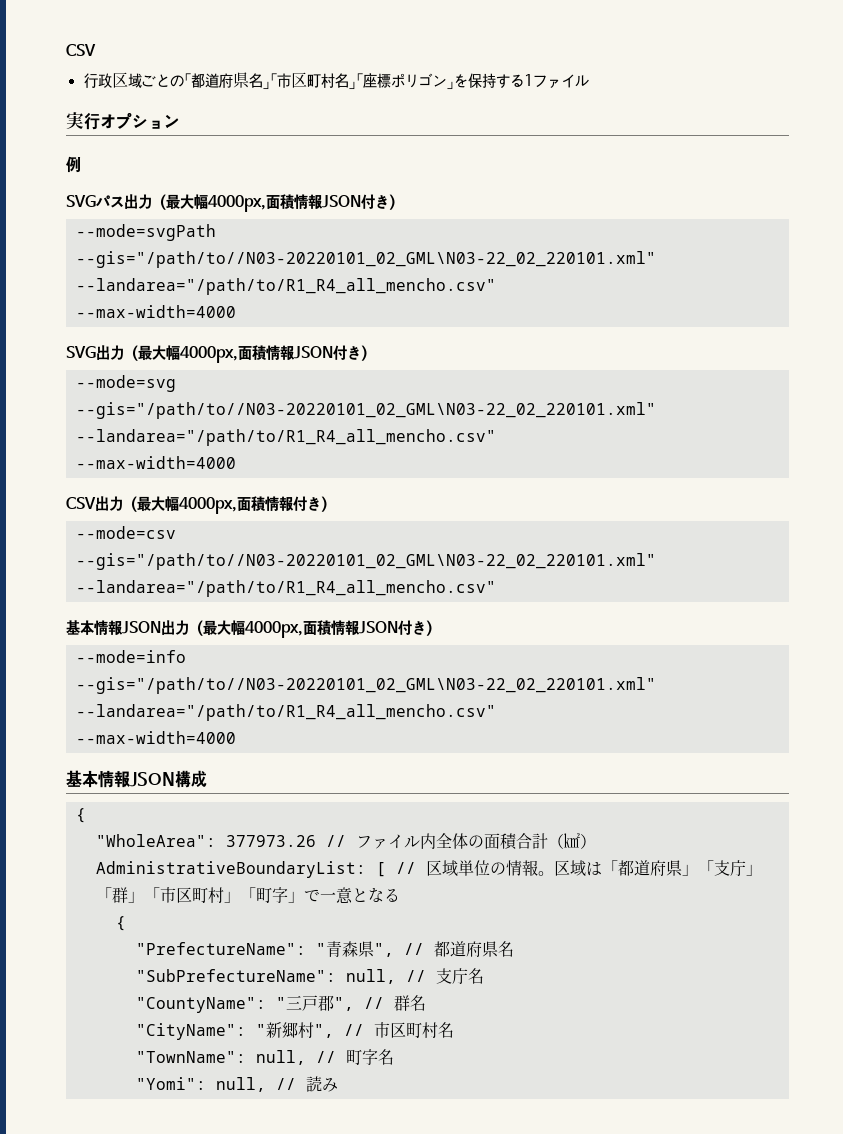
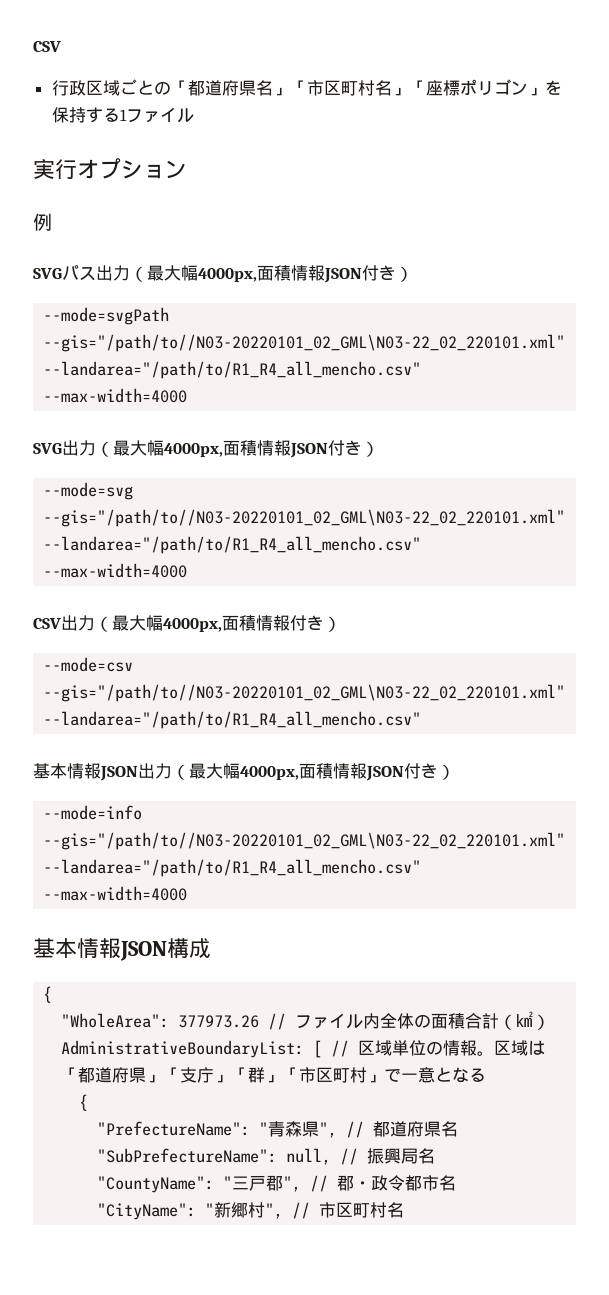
[239,887,304,903] 「町字」 -> (385, 1078) none
[435,968,468,984] 支庁 -> [367,1148,419,1164] 振興局
[393,995,410,1011] 群 -> [337,1175,440,1191] 郡・政令都市
[135,1049,394,1065] [135,1076,338,1092] // "TownName": null, // 町字名 // "Yomi": null, // 読み -> (405, 1210) none

